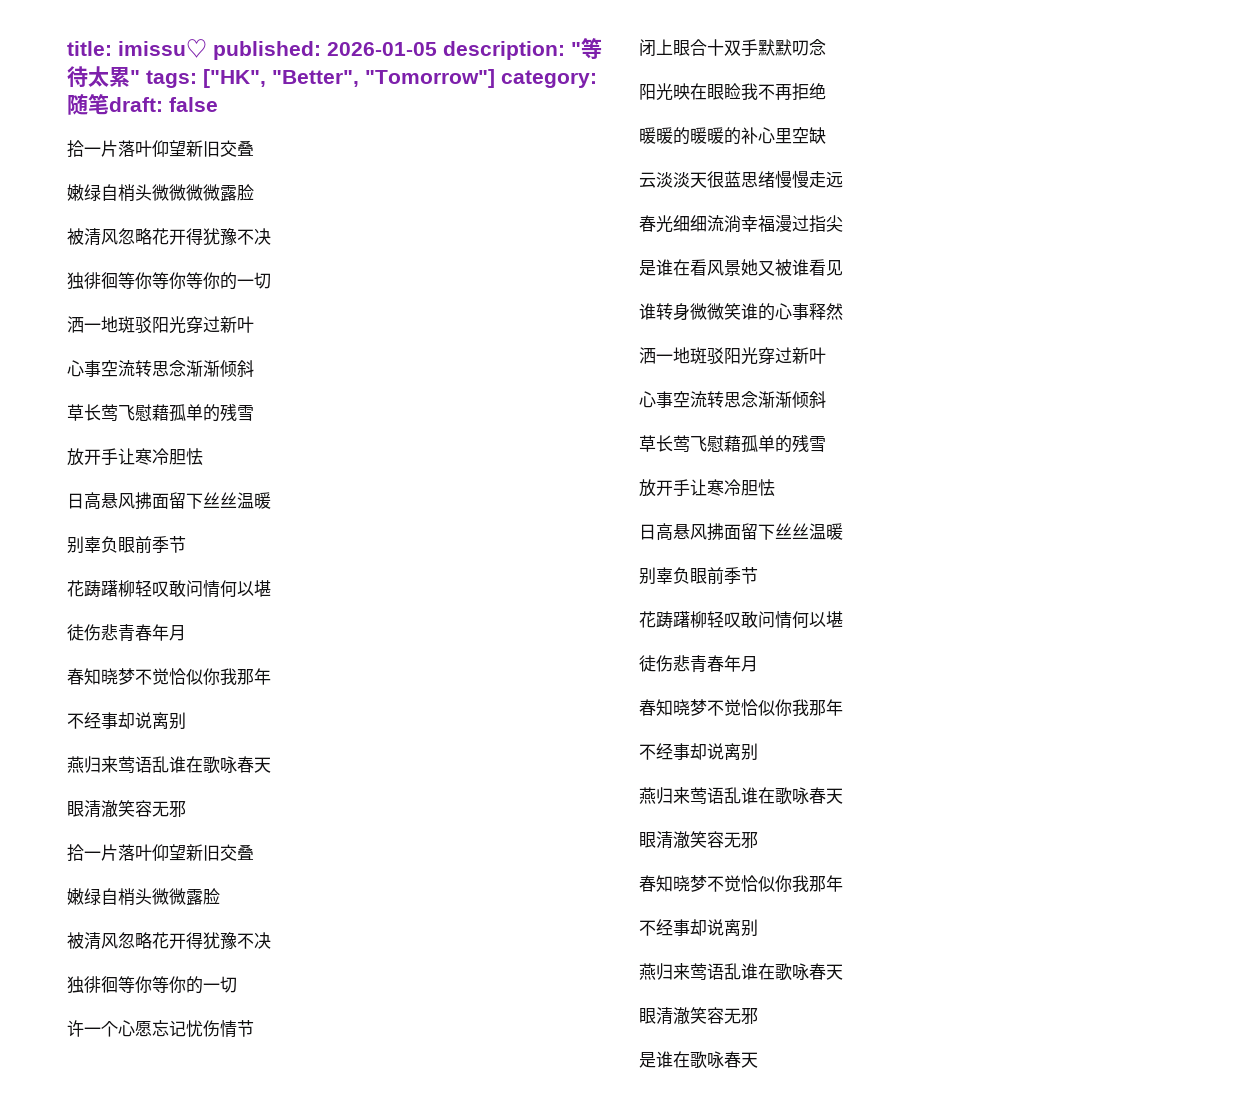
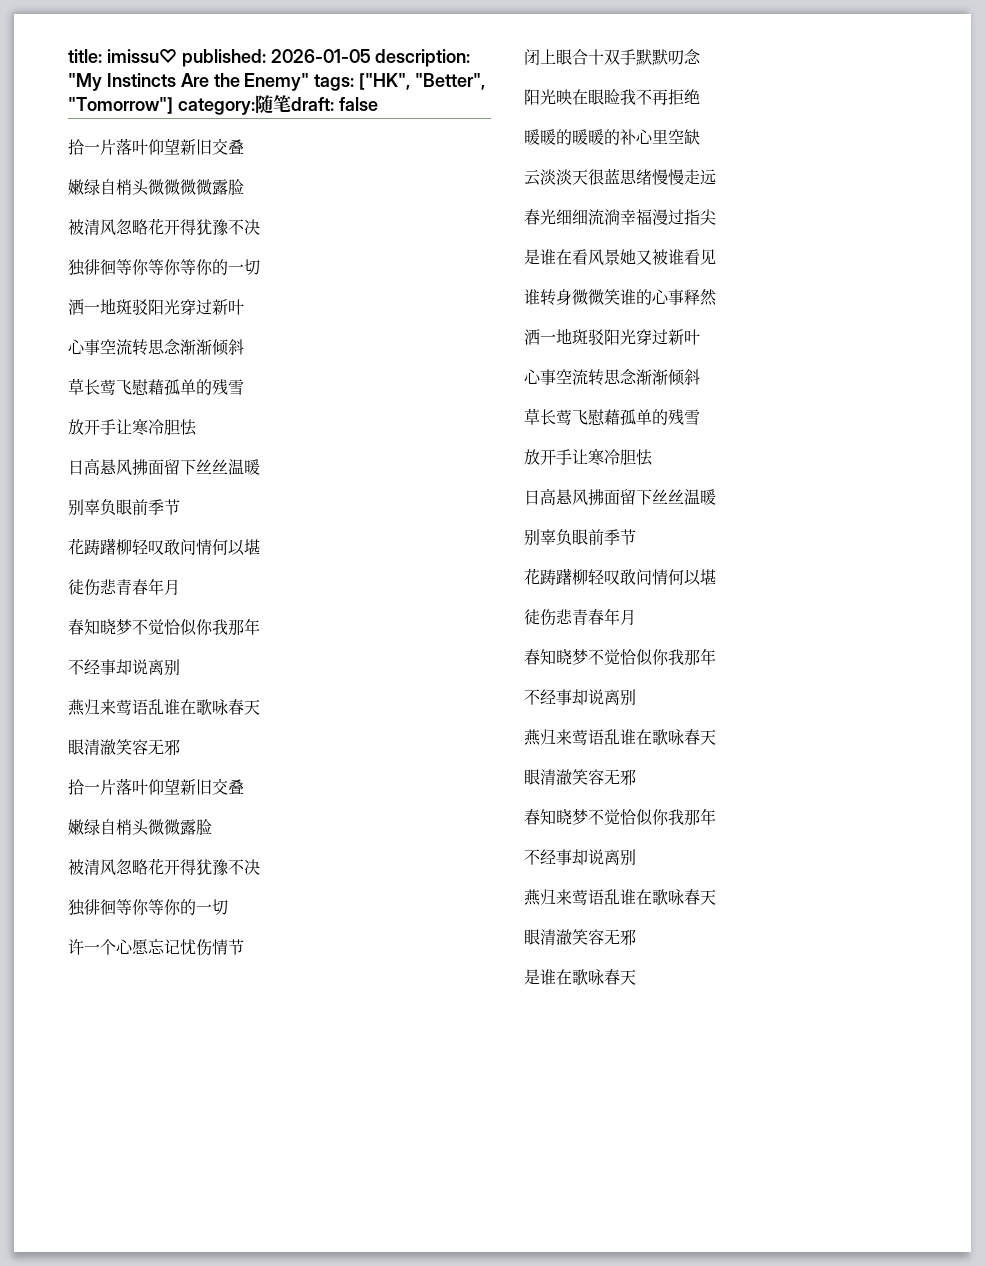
[571,38,602,59] [67,66,140,87] "等待太累" -> [68,73,310,91] "My Instincts Are the Enemy"

